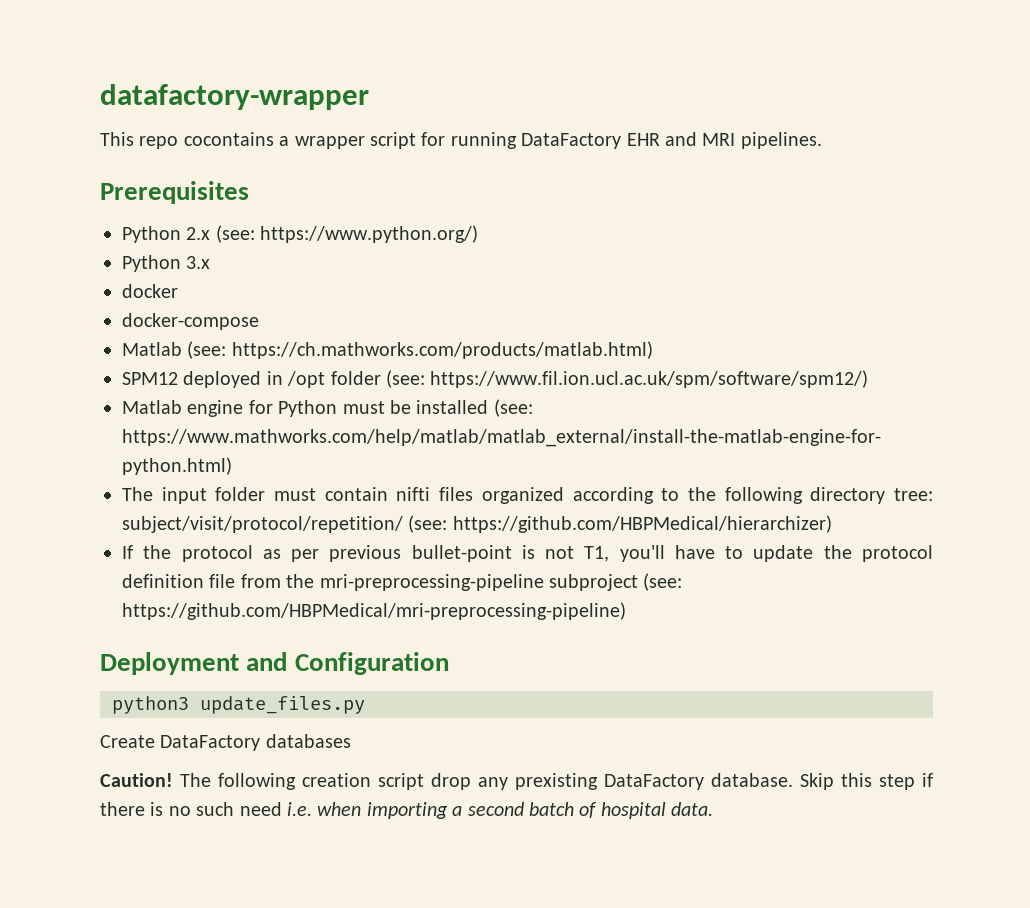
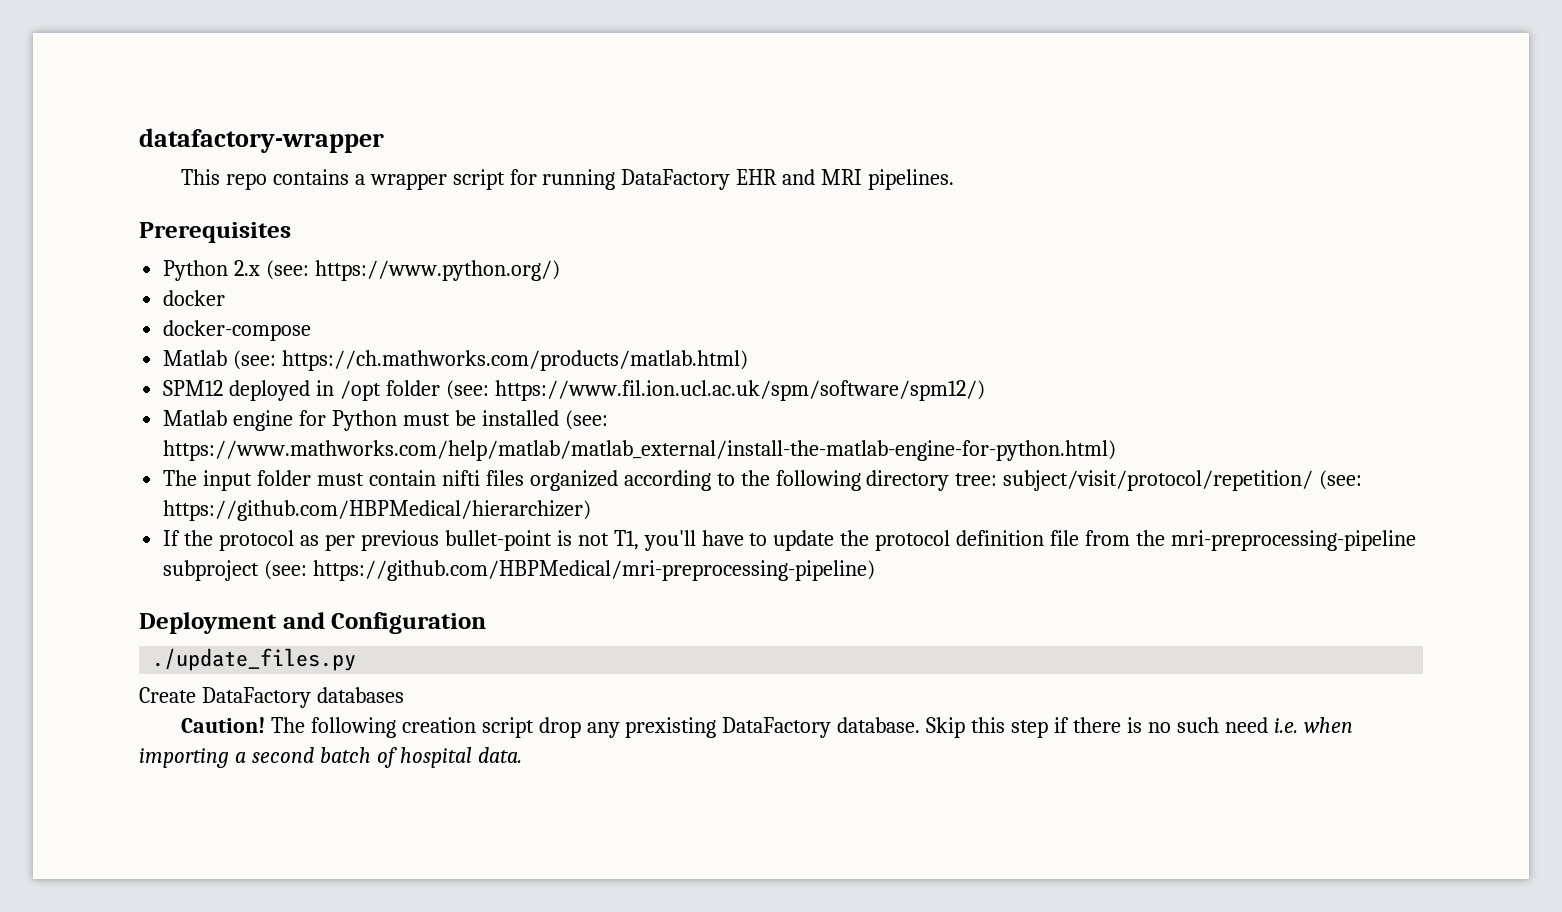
[183,132,274,146] cocontains -> [272,169,349,185] contains
[122,255,211,272] // Python 3.x -> (561, 270) none
[112,696,365,714] python3 update_files.py -> [152,648,357,671] ./update_files.py

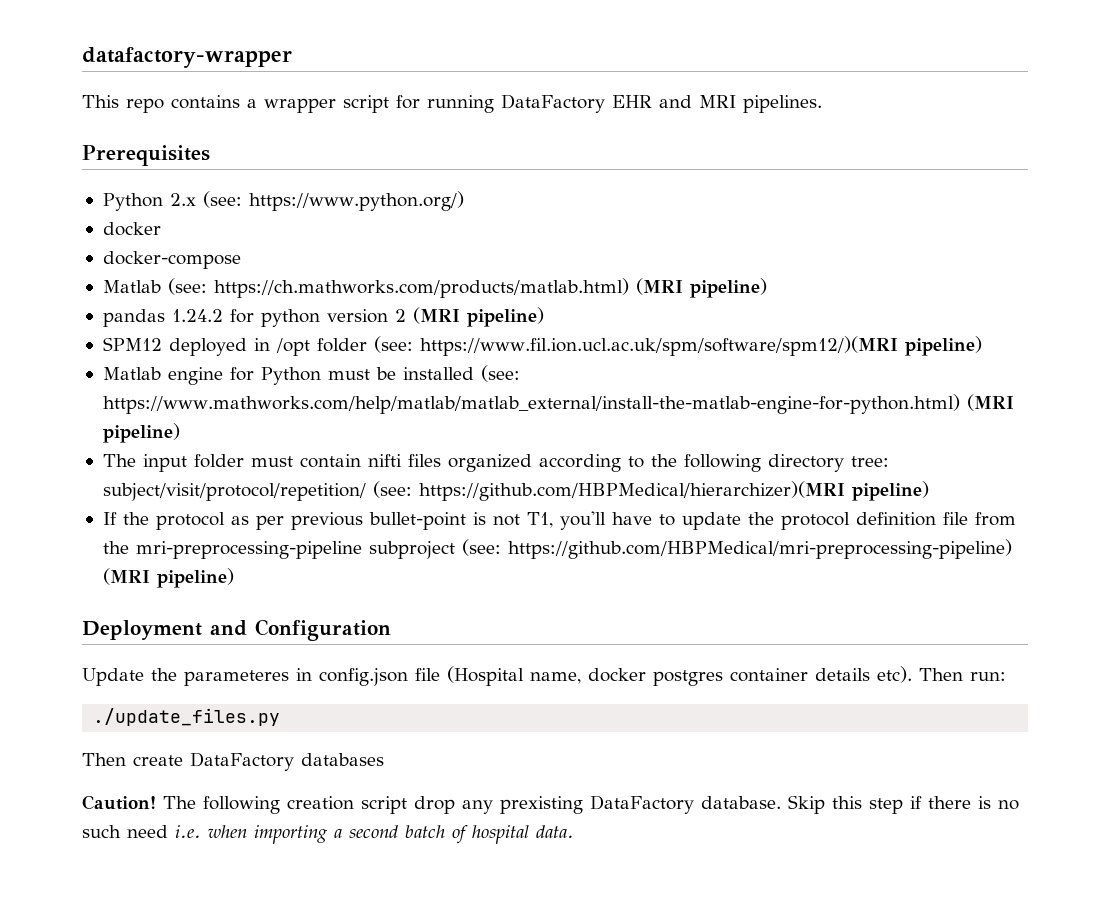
(749, 360) none -> [635,278,767,298] [102,307,544,327] (MRI pipeline) // pandas 1.24.2 for python version 2 (MRI pipeline)
[494,380,985,401] https://www.fil.ion.ucl.ac.uk/spm/software/spm12/) -> [419,336,982,356] https://www.fil.ion.ucl.ac.uk/spm/software/spm12/)(MRI pipeline)
(1117, 450) none -> [966,394,1014,411] [102,423,180,443] (MRI pipeline)
[163,500,592,521] https://github.com/HBPMedical/hierarchizer) -> [418,481,929,501] https://github.com/HBPMedical/hierarchizer)(MRI pipeline)
(876, 570) none -> [102,568,234,588] (MRI pipeline)
(487, 623) none -> [82,666,1006,686] // Update the parameteres in config.json file (Hospital name, docker postgres container details etc). Then run:
[139,687,196,703] Create -> [82,753,183,766] Then create

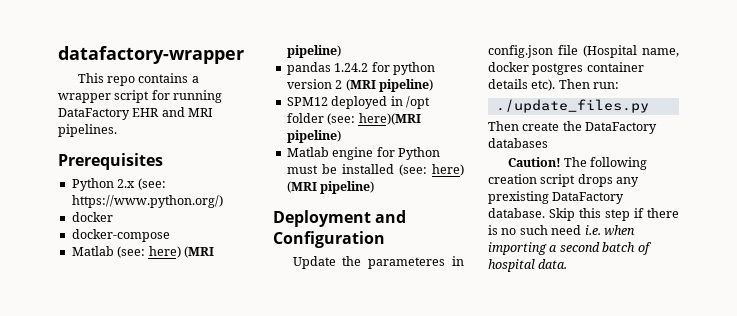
[213,278,629,298] https://ch.mathworks.com/products/matlab.html) -> [148,246,181,258] here)
[419,336,898,356] https://www.fil.ion.ucl.ac.uk/spm/software/spm12/)(MRI -> [358,113,421,125] here)(MRI
[102,394,1014,414] [102,423,180,443] [102,454,889,472] [102,481,929,501] [102,511,1016,530] [102,539,1012,559] https://www.mathworks.com/help/matlab/matlab_external/install-the-matlab-engine-for-python.html) (MRI pipeline) // The input folder must contain nifti files organized according to the following directory tree: subject/visit/protocol/repetition/ (see: https://github.com/HBPMedical/hierarchizer)(MRI pipeline) // If the protocol as per previous bullet-point is not T1, you'll have to update the protocol definition file from the mri-preprocessing-pipeline subproject (see: https://github.com/HBPMedical/mri-preprocessing-pipeline) -> [432,164,464,176] here)
(183, 760) none -> [562,121,582,131] the
[414,796,455,814] drop -> [577,174,613,187] drops

